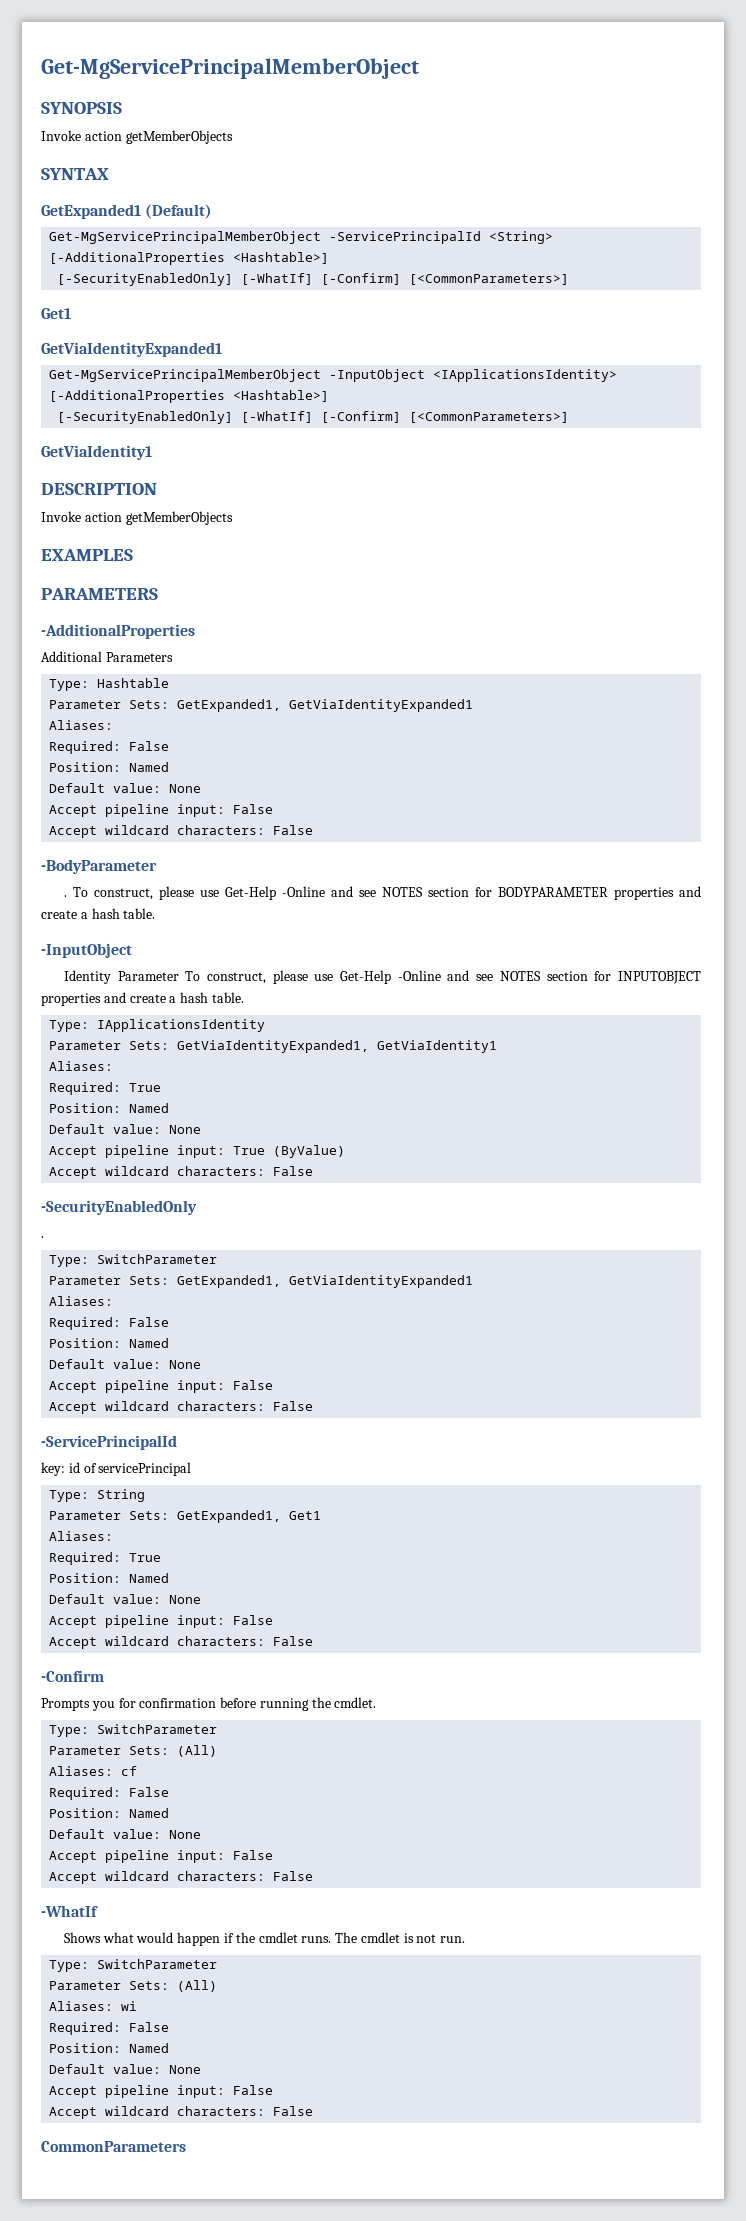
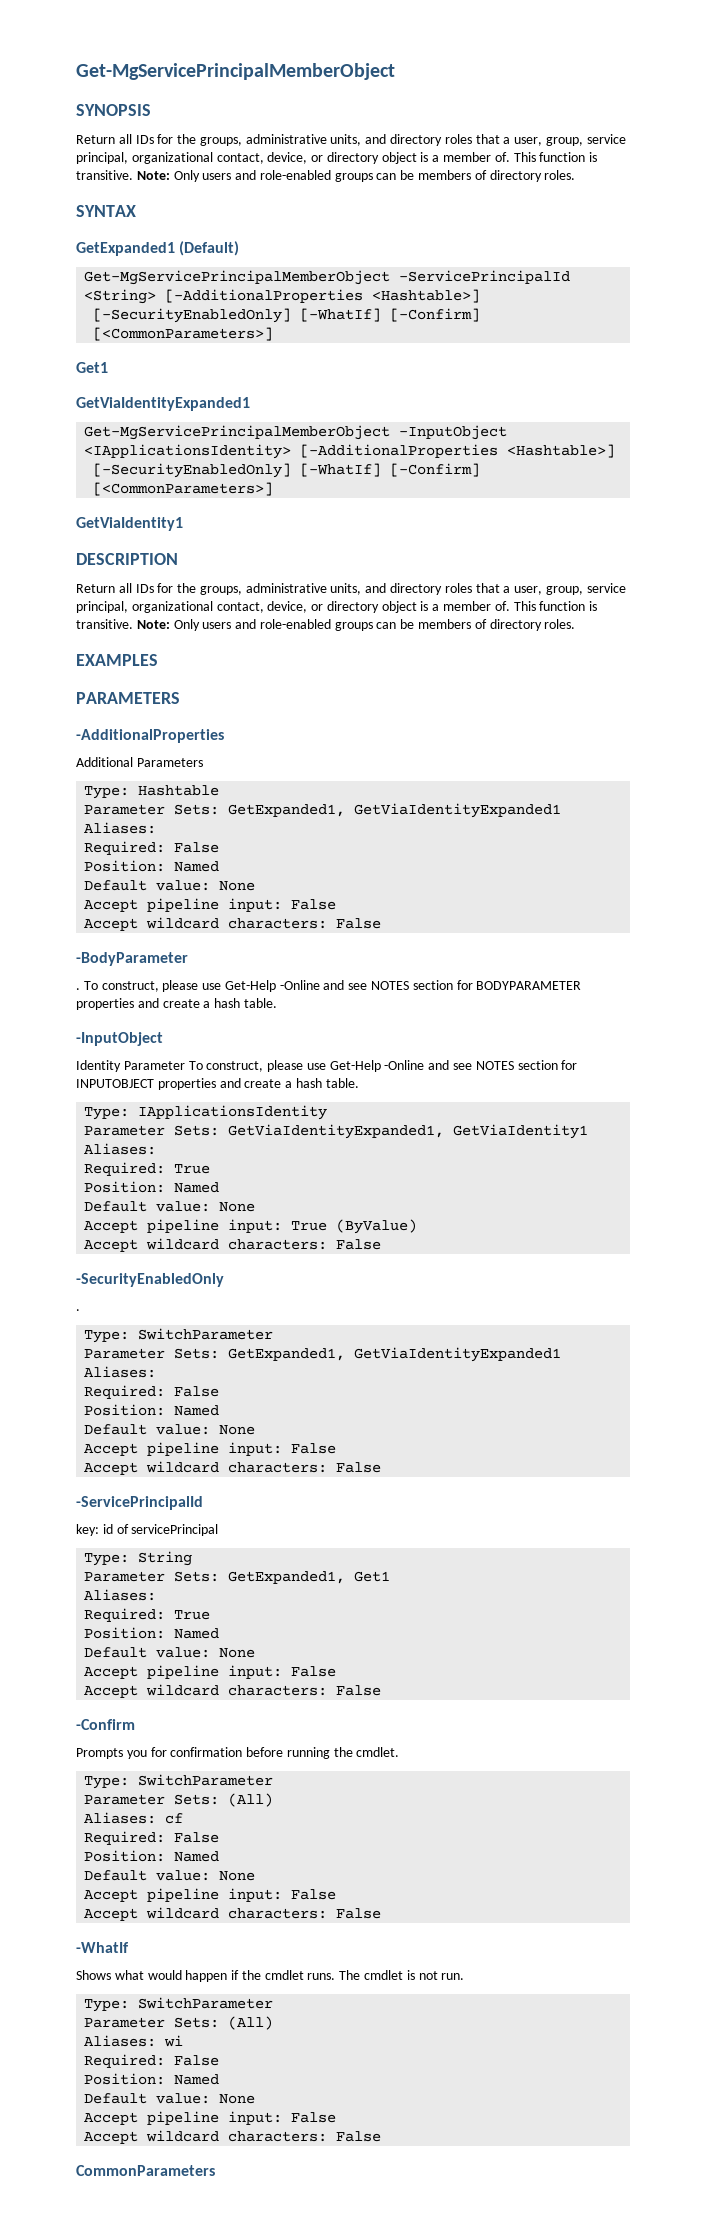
[41,130,233,144] Invoke action getMemberObjects -> [76,134,626,146] [76,152,598,164] [76,170,576,182] Return all IDs for the groups, administrative units, and directory roles that a user, group, service principal, organizational contact, device, or directory object is a member of. This function is transitive. Note: Only users and role-enabled groups can be members of directory roles.
[41,511,233,525] Invoke action getMemberObjects -> [76,583,626,595] [76,601,598,613] [76,619,576,631] Return all IDs for the groups, administrative units, and directory roles that a user, group, service principal, organizational contact, device, or directory object is a member of. This function is transitive. Note: Only users and role-enabled groups can be members of directory roles.

